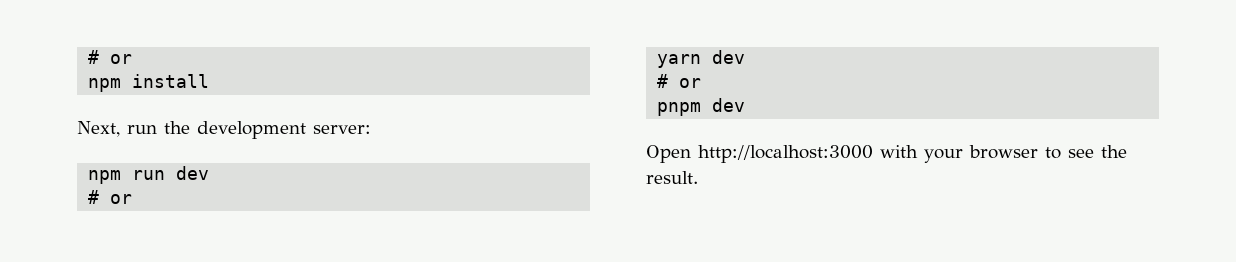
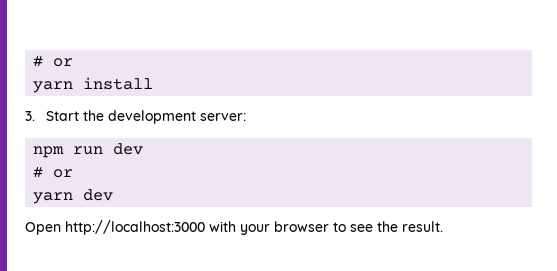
[88,50,133,64] [88,78,122,92] # or // npm -> [33,55,74,67] [33,81,74,93] # or // yarn
[77,121,157,137] Next, run -> [25,111,80,121] 3. Start
[657,74,702,88] [657,98,746,116] // # or // pnpm dev -> (114, 195) none

